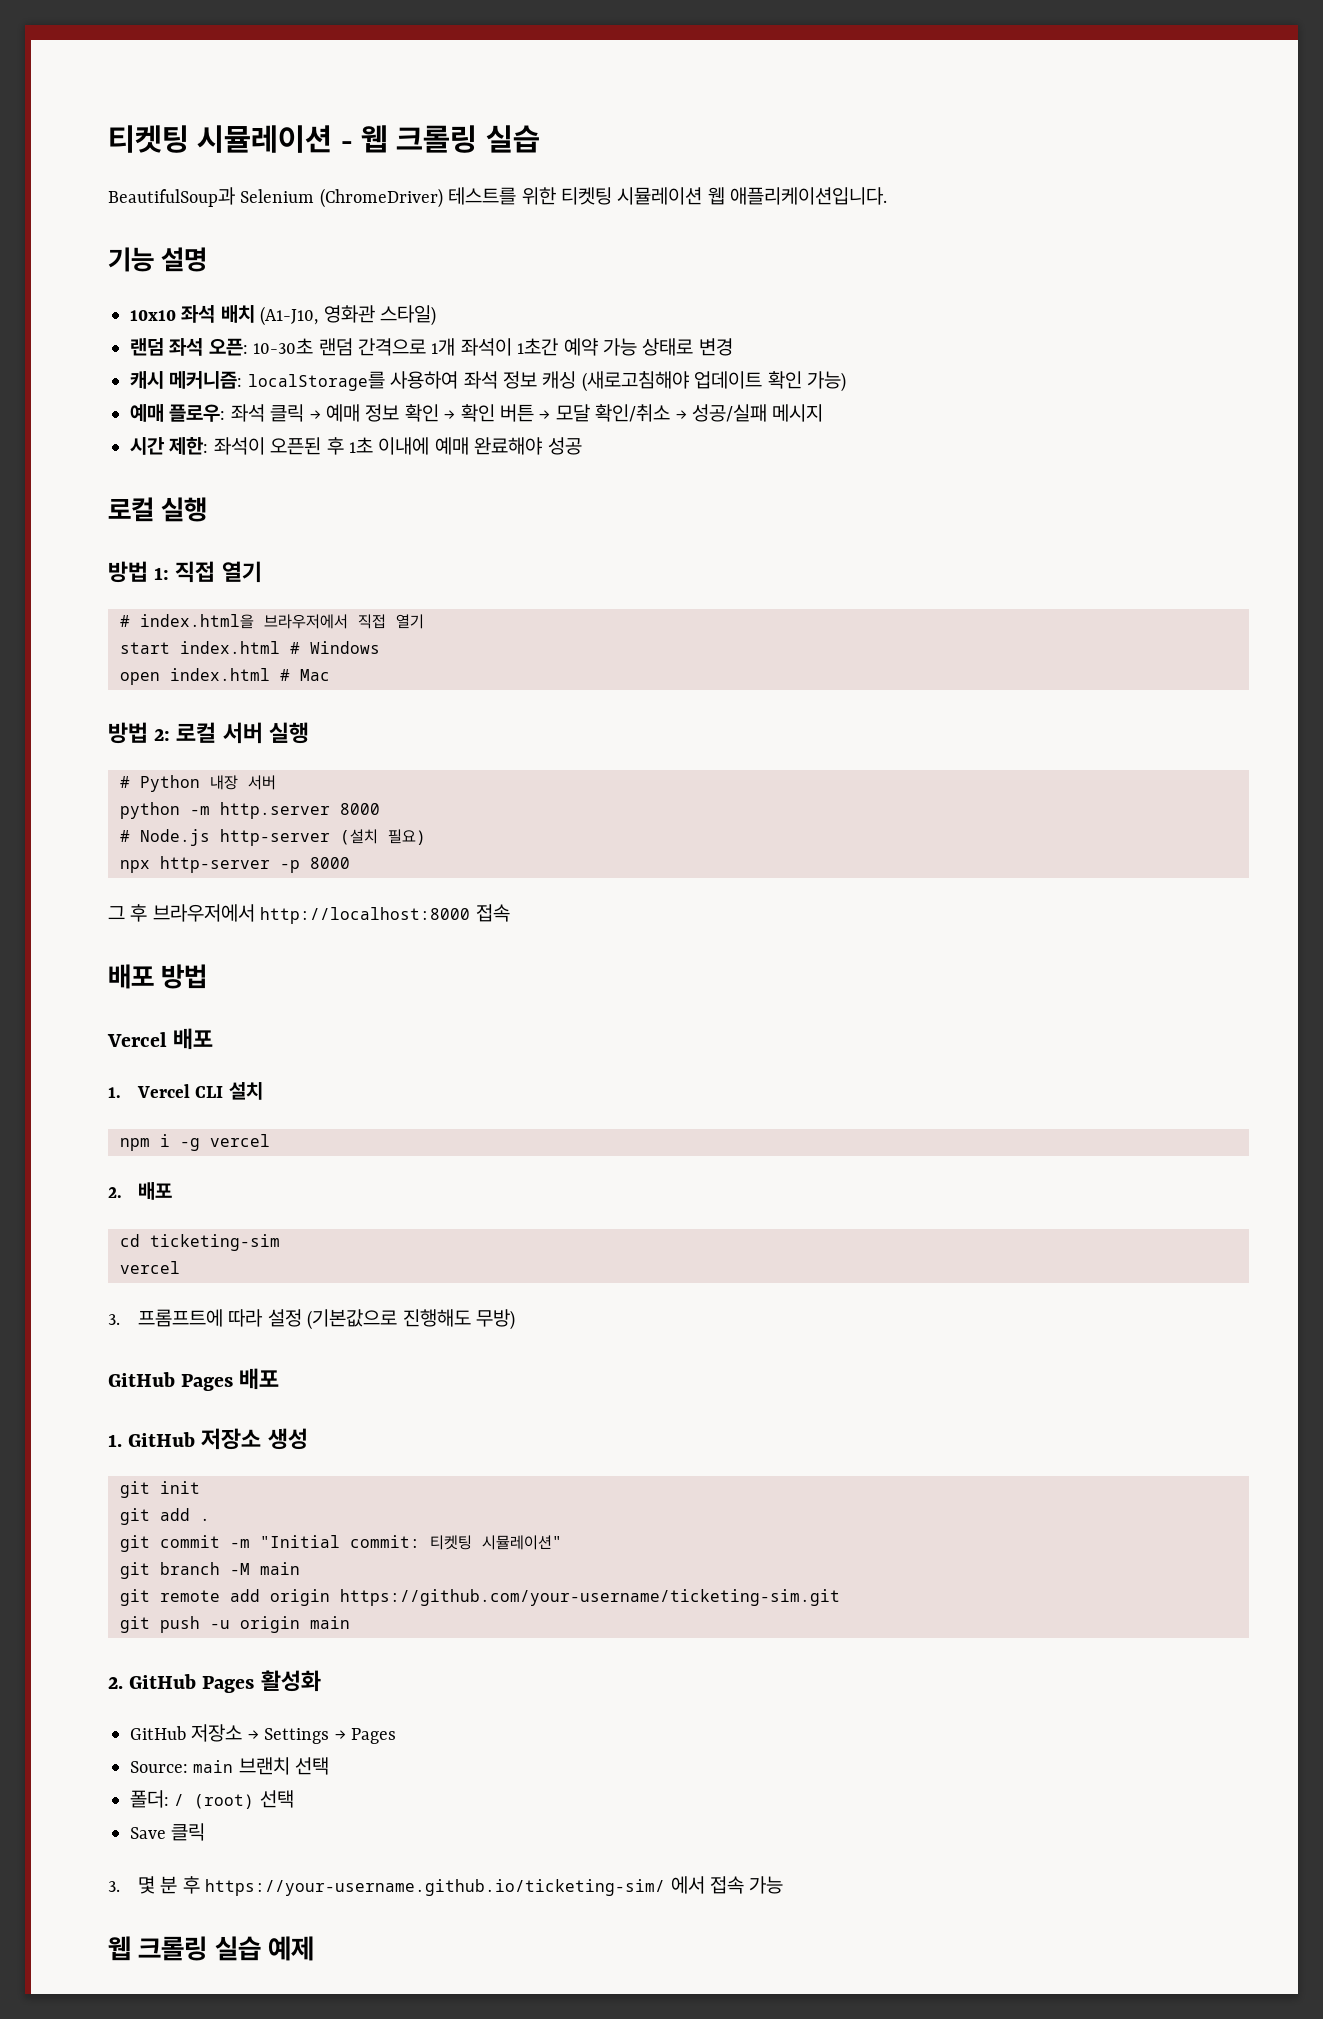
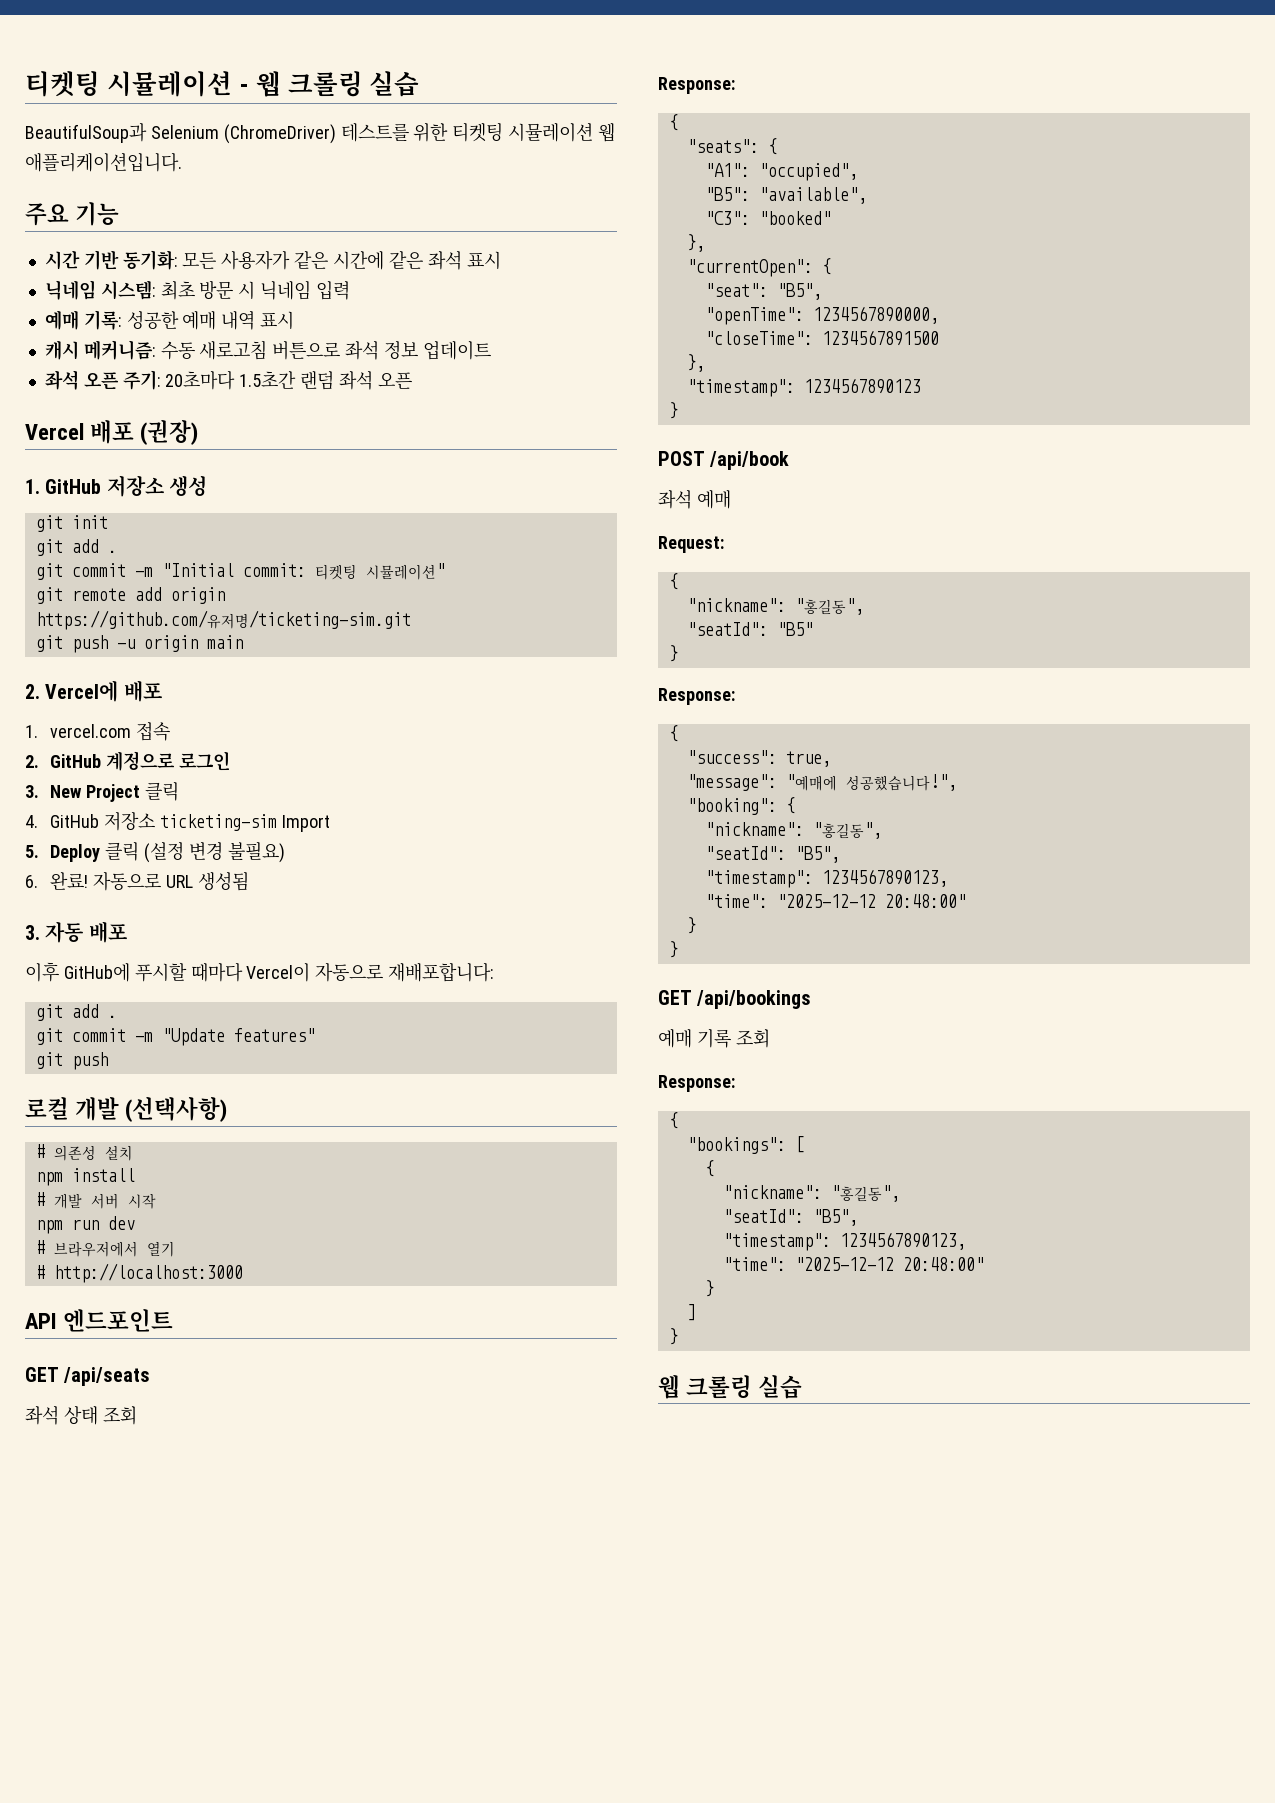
(888, 196) none -> [25,203,69,226] 주요
[161,247,208,272] [130,305,436,326] [130,338,733,356] [130,371,846,392] [130,404,824,422] [130,437,582,455] [108,497,208,522] [108,561,262,583] [120,614,424,629] [120,641,380,654] [120,668,330,685] [108,722,309,744] [120,775,276,792] [120,802,380,819] [120,829,426,846] [120,856,350,873] [108,904,510,924] [108,964,208,989] [107,1028,214,1050] [108,1082,263,1100] [120,1134,270,1151] [108,1182,173,1200] [120,1234,280,1251] [120,1261,180,1274] [108,1309,516,1330] [108,1368,280,1391] 설명 // 10x10 좌석 배치 (A1-J10, 영화관 스타일) // 랜덤 좌석 오픈: 10-30초 랜덤 간격으로 1개 좌석이 1초간 예약 가능 상태로 변경 // 캐시 메커니즘: localStorage를 사용하여 좌석 정보 캐싱 (새로고침해야 업데이트 확인 가능) // 예매 플로우: 좌석 클릭 → 예매 정보 확인 → 확인 버튼 → 모달 확인/취소 → 성공/실패 메시지 // 시간 제한: 좌석이 오픈된 후 1초 이내에 예매 완료해야 성공 // 로컬 실행 // 방법 1: 직접 열기 // # index.html을 브라우저에서 직접 열기 // start index.html # Windows // open index.html # Mac // 방법 2: 로컬 서버 실행 // # Python 내장 서버 // python -m http.server 8000 // # Node.js http-server (설치 필요) // npx http-server -p 8000 // 그 후 브라우저에서 http://localhost:8000 접속 // 배포 방법 // Vercel 배포 // 1. Vercel CLI 설치 // npm i -g vercel // 2. 배포 // cd ticketing-sim // vercel // 3. 프롬프트에 따라 설정 (기본값으로 진행해도 무방) // GitHub Pages 배포 -> [44,250,501,270] [44,280,350,300] [44,310,295,330] [44,340,491,360] [44,370,412,390] [25,420,199,445] // 시간 기반 동기화: 모든 사용자가 같은 시간에 같은 좌석 표시 // 닉네임 시스템: 최초 방문 시 닉네임 입력 // 예매 기록: 성공한 예매 내역 표시 // 캐시 메커니즘: 수동 새로고침 버튼으로 좌석 정보 업데이트 // 좌석 오픈 주기: 20초마다 1.5초간 랜덤 좌석 오픈 // Vercel 배포 (권장)
[120,1562,300,1579] // git branch -M main -> (445, 571) none
[340,1589,840,1606] https://github.com/your-username/ticketing-sim.git -> [35,610,411,630] https://github.com/유저명/ticketing-sim.git
[129,1670,321,1693] [130,1724,396,1744] [130,1757,330,1775] [130,1790,294,1809] [130,1823,206,1841] [108,1876,784,1896] [108,1936,314,1961] GitHub Pages 활성화 // GitHub 저장소 → Settings → Pages // Source: main 브랜치 선택 // 폴더: / (root) 선택 // Save 클릭 // 3. 몇 분 후 https://your-username.github.io/ticketing-sim/ 에서 접속 가능 // 웹 크롤링 실습 예제 -> [45,680,162,702] [25,722,171,741] [25,751,230,771] [25,782,179,802] [25,812,330,832] [25,841,285,863] [25,871,249,891] [25,921,127,943] [25,962,495,982] [35,1004,117,1021] [35,1028,315,1046] [35,1052,108,1070] [25,1097,228,1122] [35,1144,133,1161] [35,1168,135,1186] [35,1192,156,1209] [35,1216,135,1234] [35,1240,175,1257] [35,1263,243,1283] [25,1309,174,1332] [25,1367,151,1386] [25,1406,137,1425] [658,77,735,94] [668,114,678,131] [686,138,777,155] [704,163,858,181] [704,187,867,204] [704,211,831,225] [686,234,705,252] [686,258,831,277] [704,283,822,300] [704,306,939,325] [704,330,939,346] [686,354,705,372] [686,378,921,397] [668,402,678,419] [658,451,790,470] [658,490,731,509] [658,536,724,553] [668,573,678,590] [686,598,864,615] [686,622,813,636] [668,645,678,662] [658,688,735,705] [668,725,678,742] [686,750,831,767] [686,774,957,791] [686,797,795,815] [704,822,882,839] [704,846,840,863] [704,869,948,888] [704,894,966,908] [686,917,696,934] [668,941,678,958] [658,990,812,1009] [658,1029,770,1048] [658,1075,735,1092] [668,1112,678,1129] [686,1136,804,1154] [704,1160,714,1177] [722,1185,900,1202] [722,1209,858,1226] [722,1232,966,1251] [722,1257,984,1271] [704,1280,714,1297] [686,1304,696,1321] [668,1328,678,1345] [658,1374,803,1399] Vercel에 배포 // 1. vercel.com 접속 // 2. GitHub 계정으로 로그인 // 3. New Project 클릭 // 4. GitHub 저장소 ticketing-sim Import // 5. Deploy 클릭 (설정 변경 불필요) // 6. 완료! 자동으로 URL 생성됨 // 3. 자동 배포 // 이후 GitHub에 푸시할 때마다 Vercel이 자동으로 재배포합니다: // git add . // git commit -m "Update features" // git push // 로컬 개발 (선택사항) // # 의존성 설치 // npm install // # 개발 서버 시작 // npm run dev // # 브라우저에서 열기 // # http://localhost:3000 // API 엔드포인트 // GET /api/seats // 좌석 상태 조회 // Response: // { // "seats": { // "A1": "occupied", // "B5": "available", // "C3": "booked" // }, // "currentOpen": { // "seat": "B5", // "openTime": 1234567890000, // "closeTime": 1234567891500 // }, // "timestamp": 1234567890123 // } // POST /api/book // 좌석 예매 // Request: // { // "nickname": "홍길동", // "seatId": "B5" // } // Response: // { // "success": true, // "message": "예매에 성공했습니다!", // "booking": { // "nickname": "홍길동", // "seatId": "B5", // "timestamp": 1234567890123, // "time": "2025-12-12 20:48:00" // } // } // GET /api/bookings // 예매 기록 조회 // Response: // { // "bookings": [ // { // "nickname": "홍길동", // "seatId": "B5", // "timestamp": 1234567890123, // "time": "2025-12-12 20:48:00" // } // ] // } // 웹 크롤링 실습

